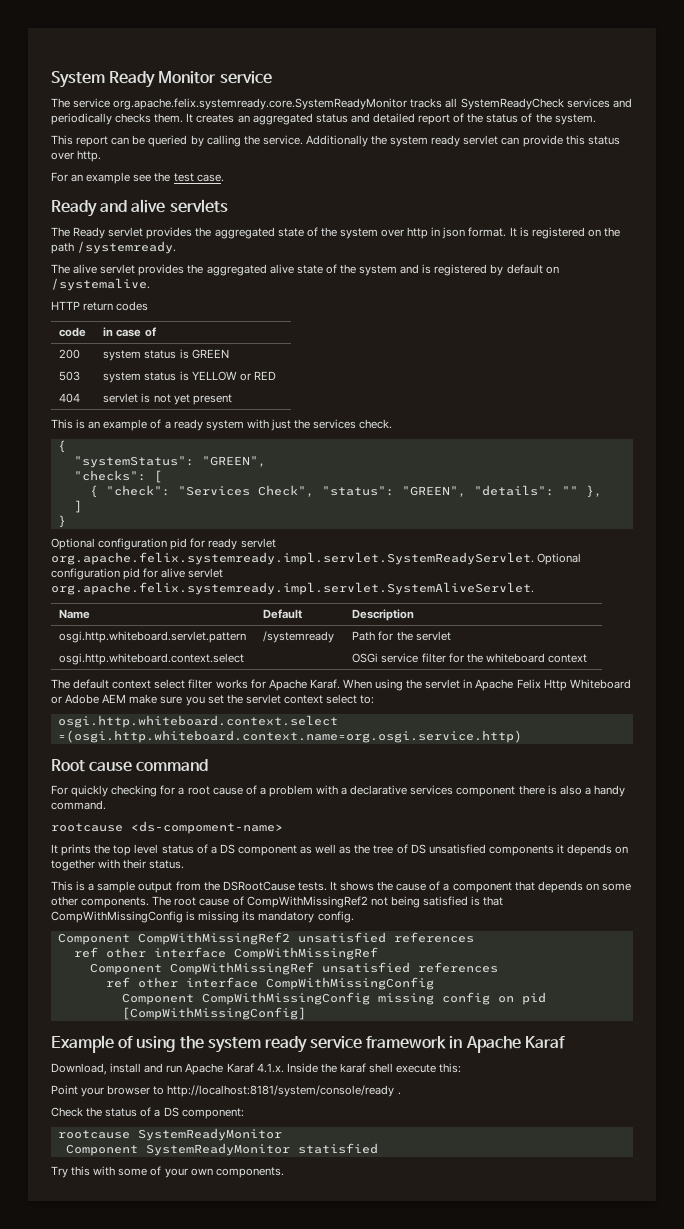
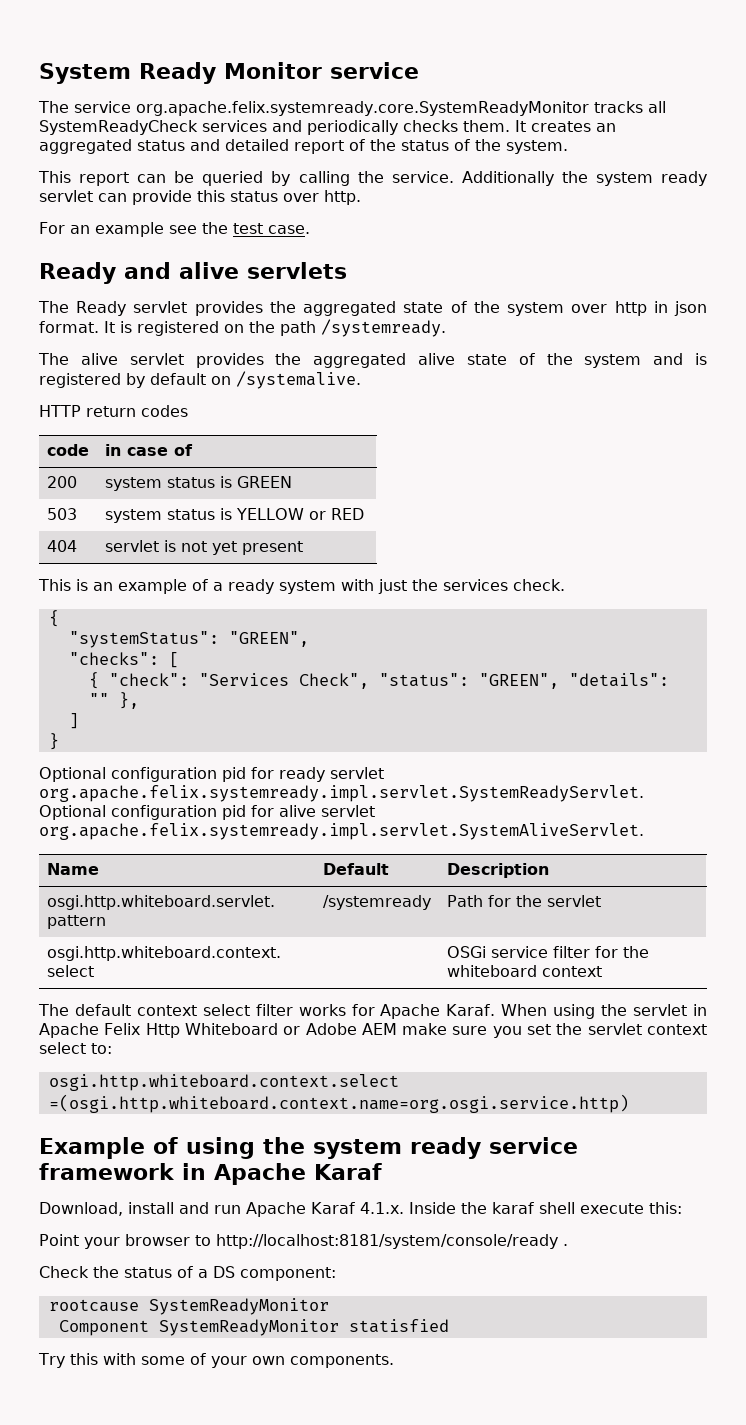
[51,759,209,772] [51,785,625,797] [51,800,106,810] [51,821,283,834] [51,844,629,856] [51,859,185,871] [51,881,631,893] [51,896,504,908] [51,911,354,923] [57,932,474,945] [73,947,378,960] [89,962,498,975] [105,977,434,990] [121,992,546,1005] [121,1007,306,1020] // Root cause command // For quickly checking for a root cause of a problem with a declarative services component there is also a handy command. // rootcause <ds-compoment-name> // It prints the top level status of a DS component as well as the tree of DS unsatisfied components it depends on together with their status. // This is a sample output from the DSRootCause tests. It shows the cause of a component that depends on some other components. The root cause of CompWithMissingRef2 not being satisfied is that CompWithMissingConfig is missing its mandatory config. // Component CompWithMissingRef2 unsatisfied references // ref other interface CompWithMissingRef // Component CompWithMissingRef unsatisfied references // ref other interface CompWithMissingConfig // Component CompWithMissingConfig missing config on pid [CompWithMissingConfig] -> (629, 1103) none

